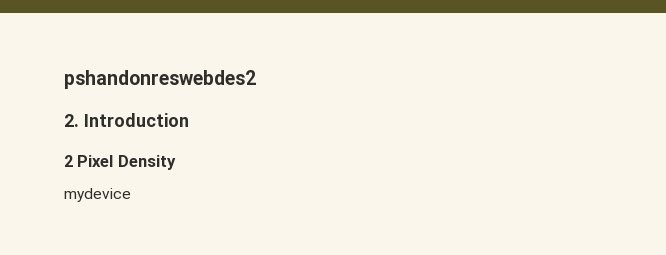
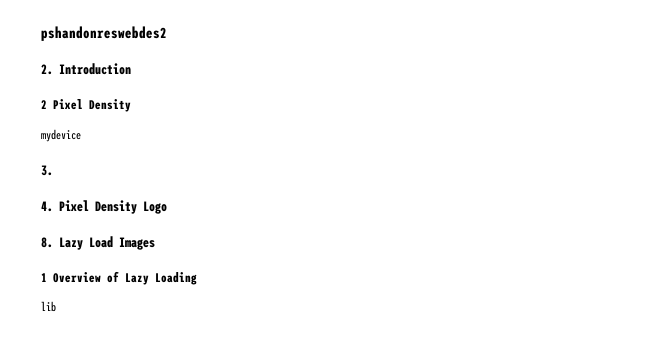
(131, 195) none -> [41,165,53,176] [41,200,167,214] [41,236,155,250] [41,271,197,285] [41,301,56,312] // 3. // 4. Pixel Density Logo // 8. Lazy Load Images // 1 Overview of Lazy Loading // lib

